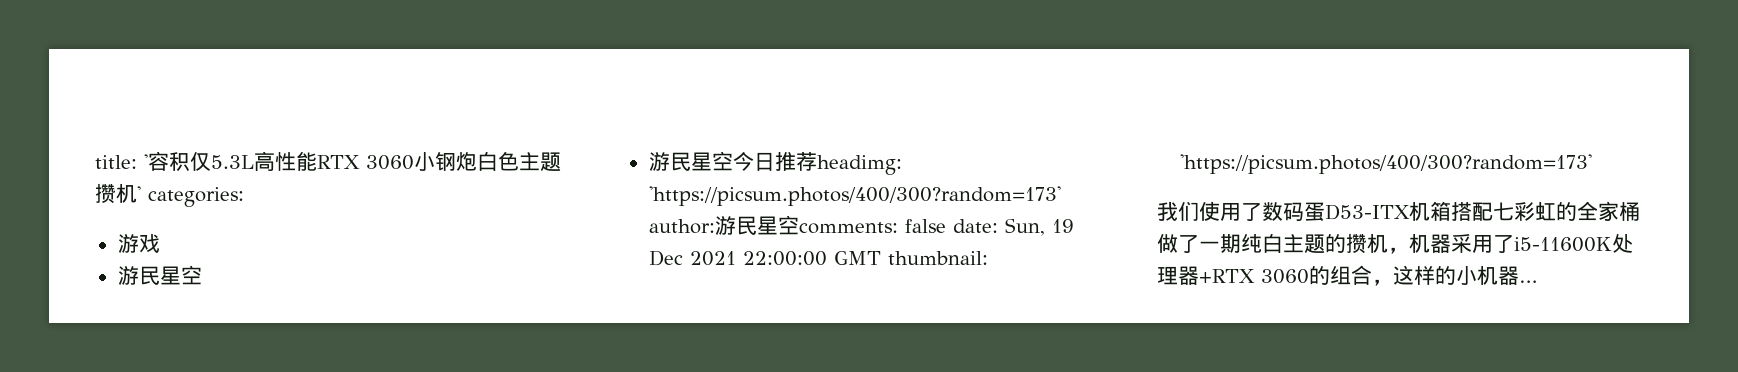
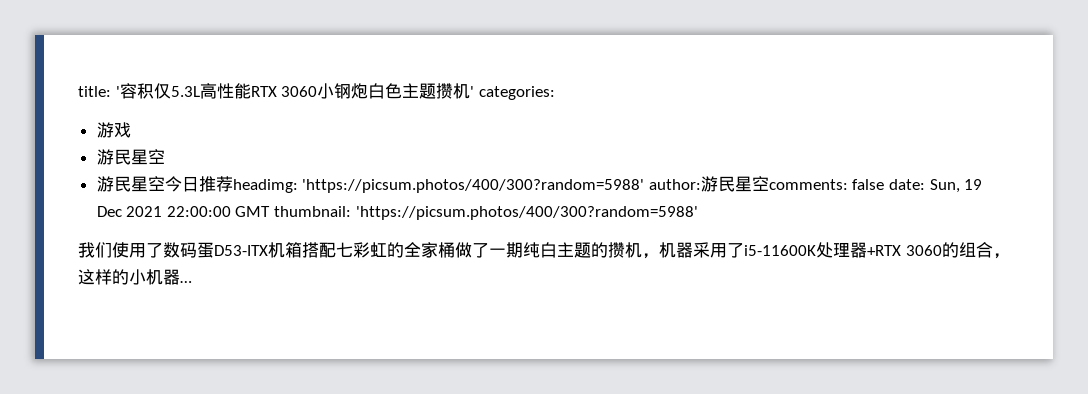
[648,186,1061,206] 'https://picsum.photos/400/300?random=173' -> [302,179,645,193] 'https://picsum.photos/400/300?random=5988'
[1179,154,1592,174] 'https://picsum.photos/400/300?random=173' -> [355,206,698,220] 'https://picsum.photos/400/300?random=5988'

